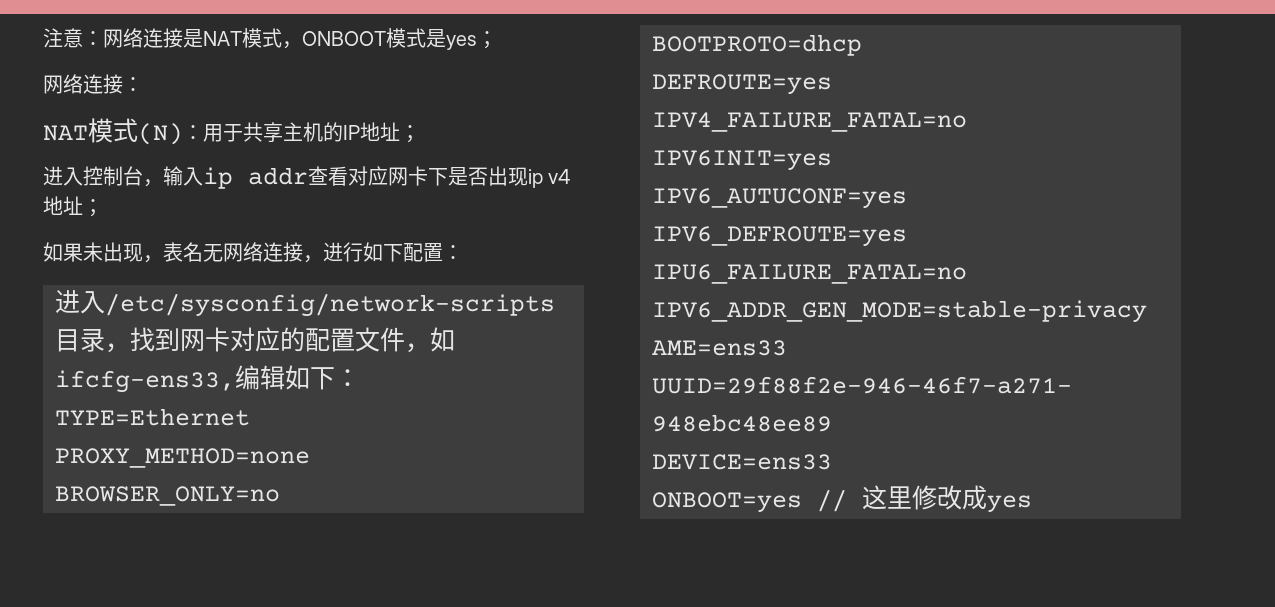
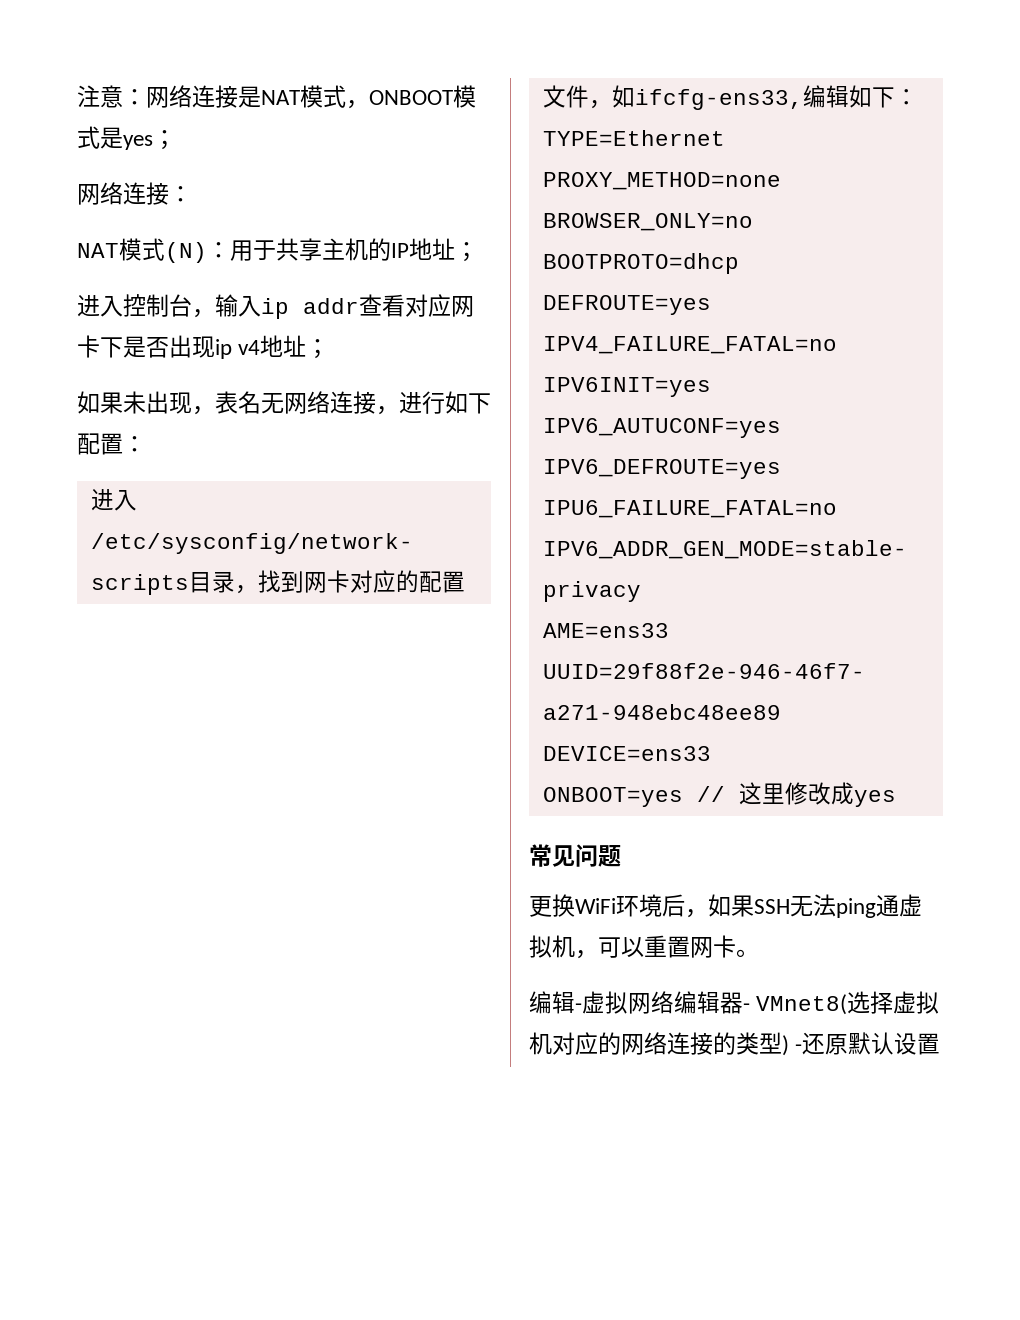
(1032, 504) none -> [529,844,621,867] [529,894,922,918] [529,935,759,959] [529,991,940,1015] [529,1032,941,1056] // 常见问题 // 更换WiFi环境后，如果SSH无法ping通虚拟机，可以重置网卡。 // 编辑-虚拟网络编辑器- VMnet8(选择虚拟机对应的网络连接的类型) -还原默认设置

